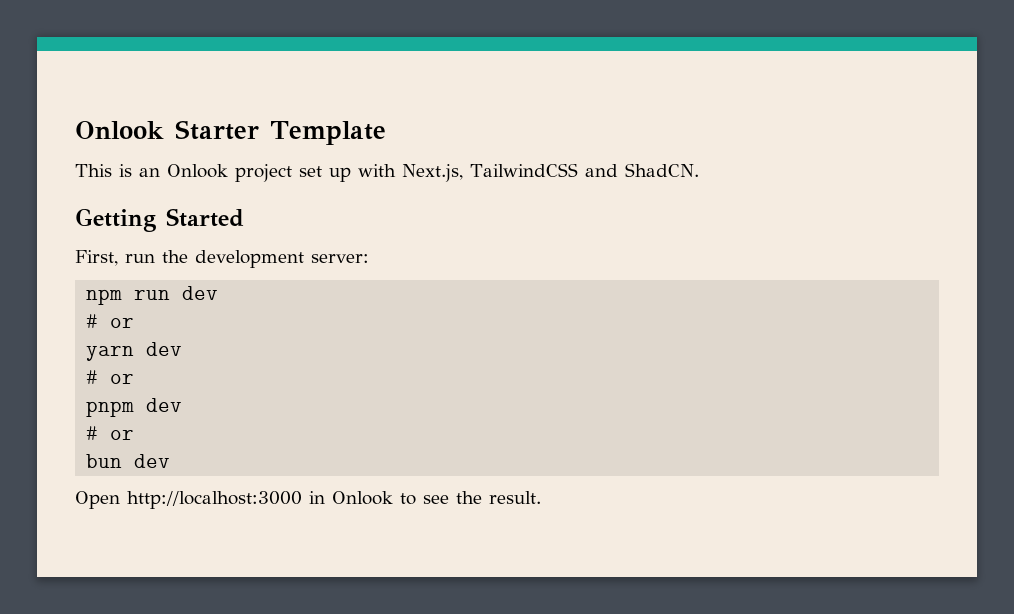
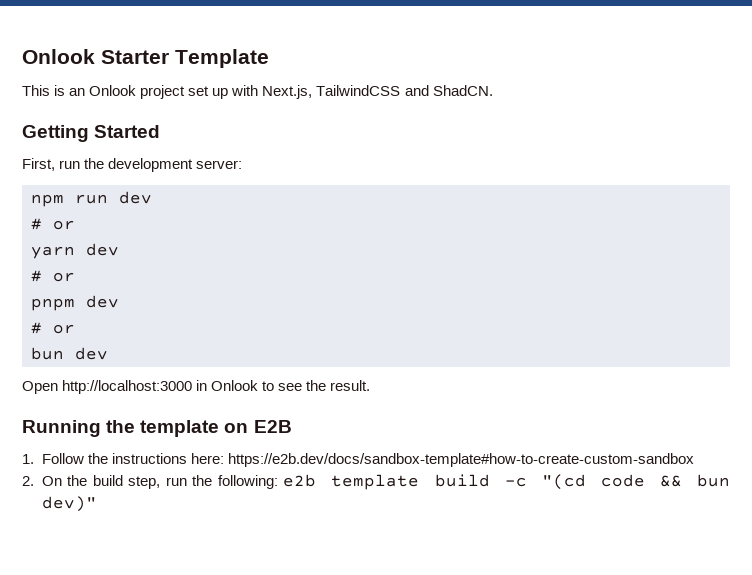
(541, 497) none -> [22,420,292,437] [22,453,694,467] [22,474,730,490] [41,496,97,512] // Running the template on E2B // 1. Follow the instructions here: https://e2b.dev/docs/sandbox-template#how-to-create-custom-sandbox // 2. On the build step, run the following: e2b template build -c "(cd code && bun dev)"

